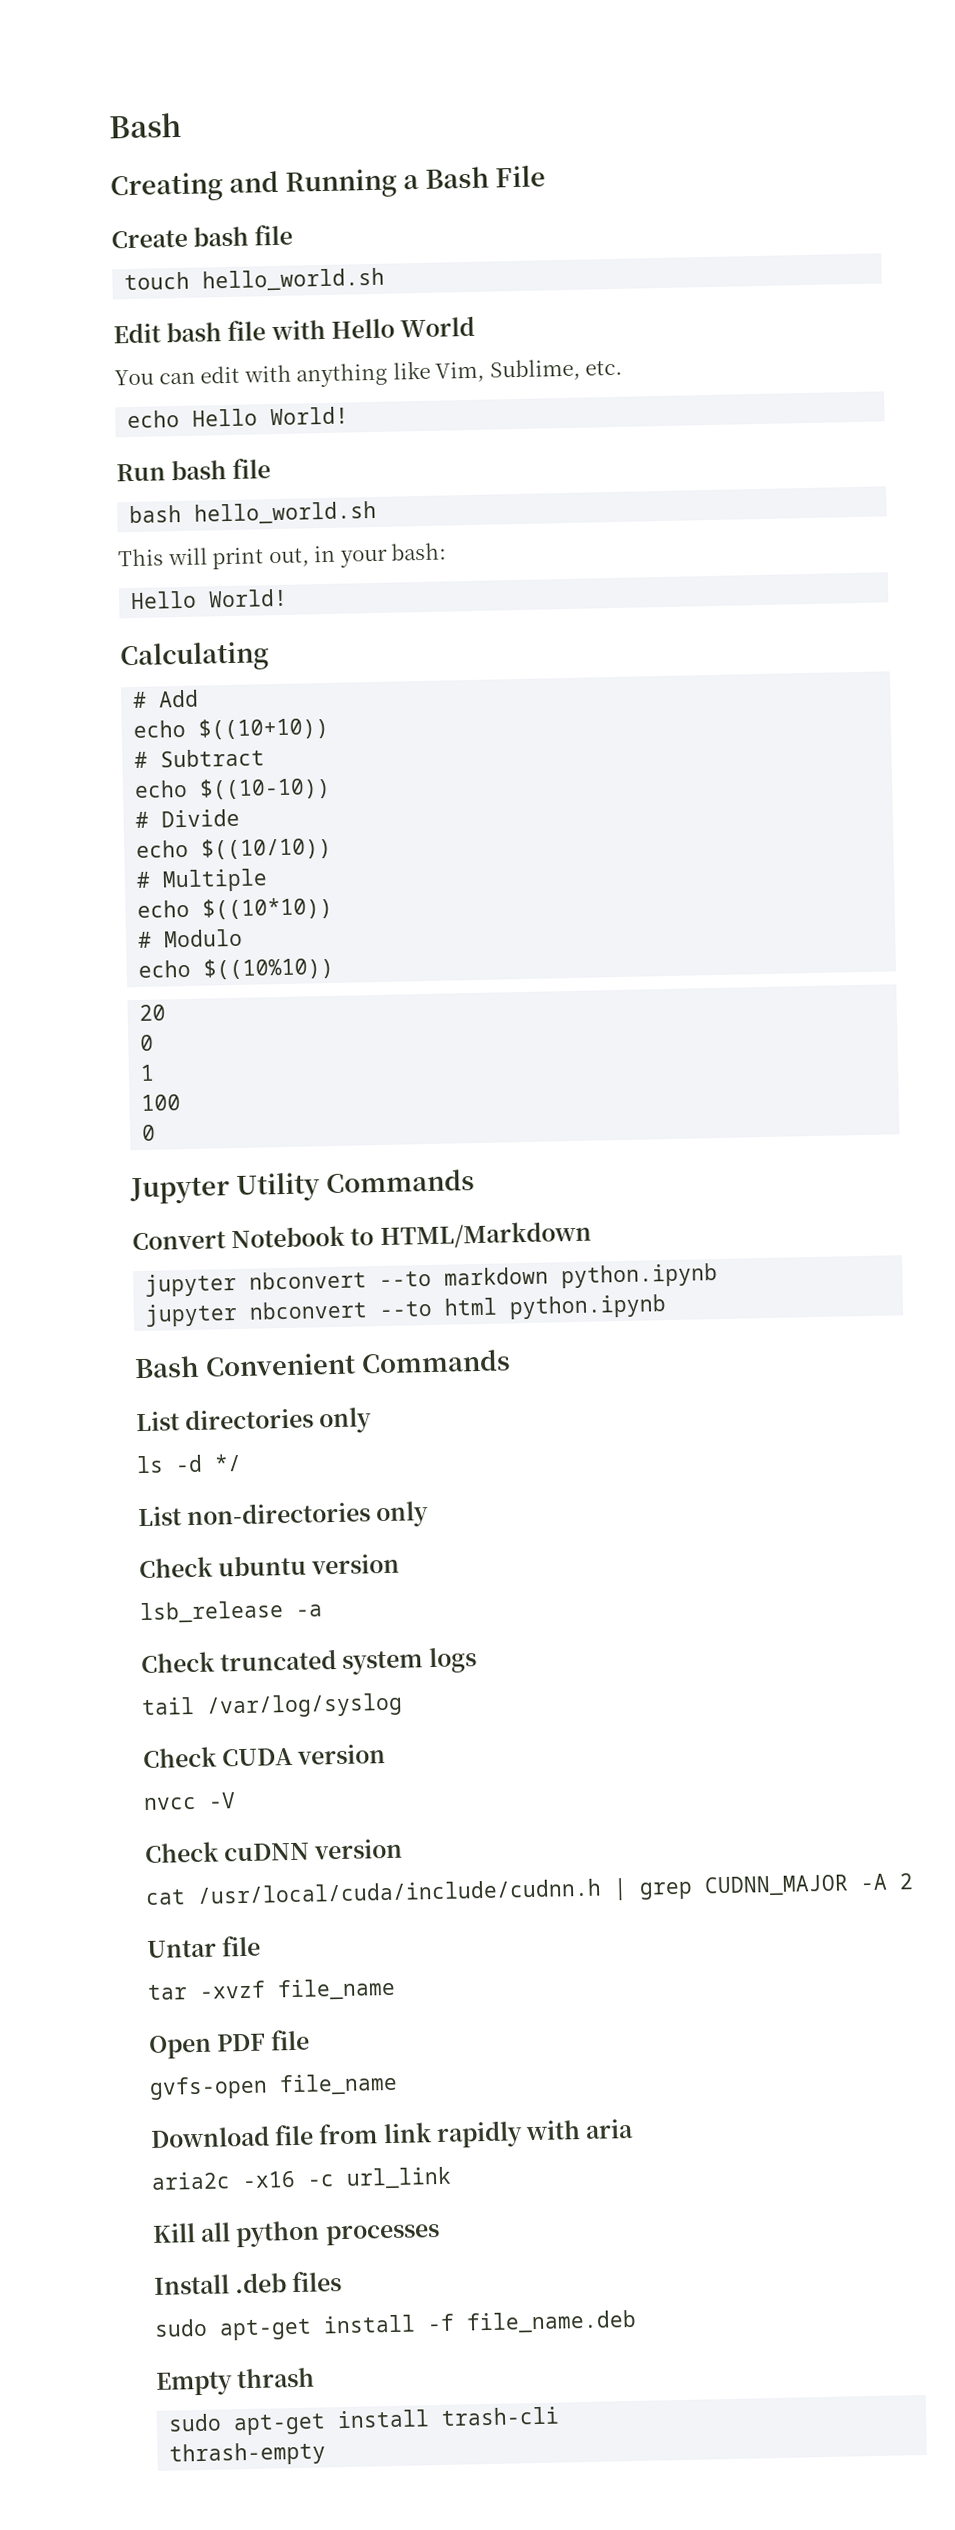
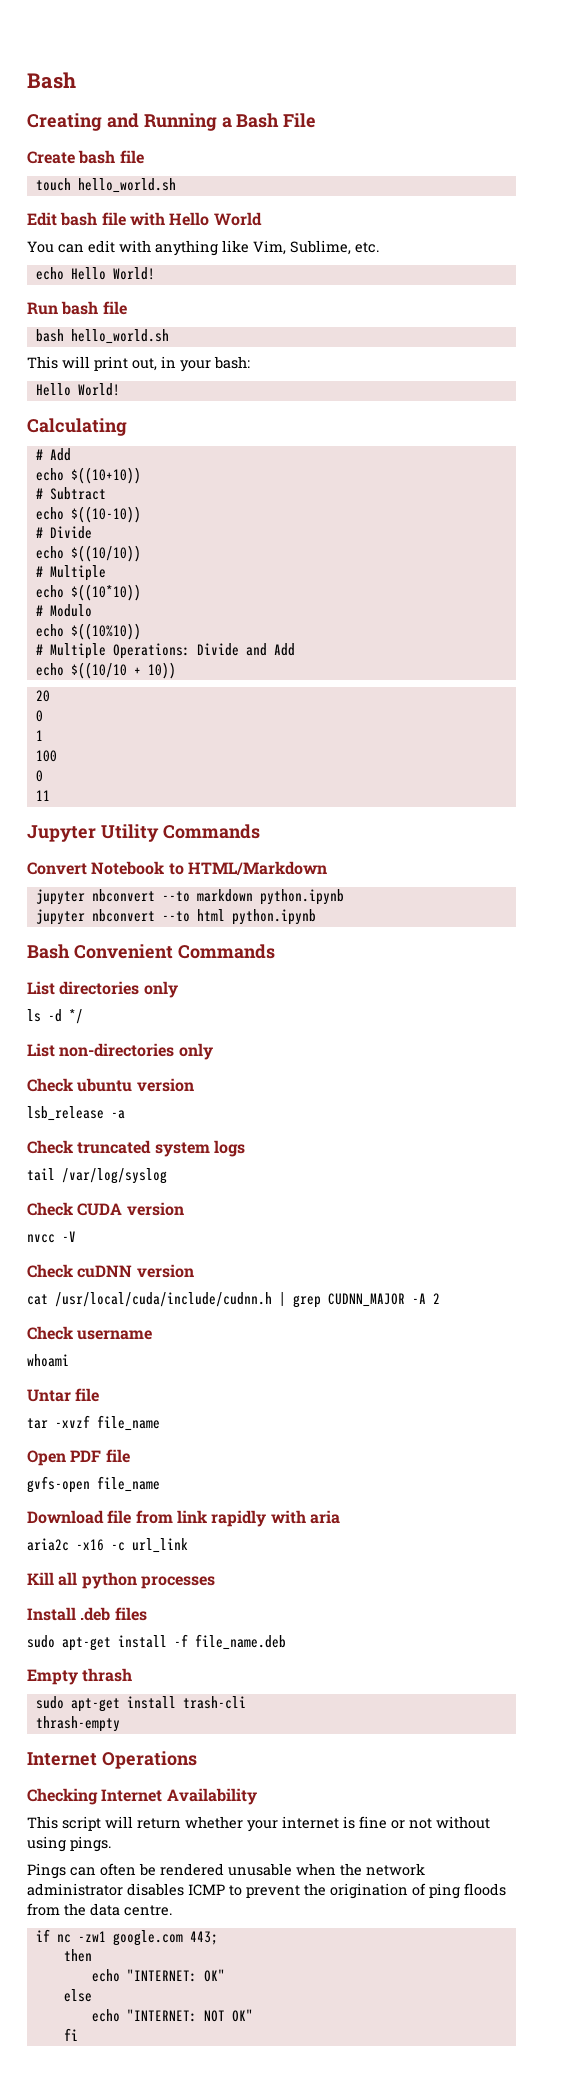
(336, 968) none -> [35,643,295,659] [35,662,176,679] // # Multiple Operations: Divide and Add // echo $((10/10 + 10))
(157, 1132) none -> [35,790,50,801] // 11
(914, 1881) none -> [27,1326,153,1340] [27,1354,69,1367] // Check username // whoami
(327, 2454) none -> [27,1751,197,1769] [27,1788,257,1805] [27,1816,490,1832] [27,1836,111,1852] [27,1863,425,1879] [27,1883,506,1899] [27,1903,172,1916] [35,1929,218,1946] [63,1949,92,1962] [91,1969,225,1982] [63,1989,92,2002] [91,2009,253,2022] [63,2028,78,2041] // Internet Operations // Checking Internet Availability // This script will return whether your internet is fine or not without using pings. // Pings can often be rendered unusable when the network administrator disables ICMP to prevent the origination of ping floods from the data centre. // if nc -zw1 google.com 443; // then // echo "INTERNET: OK" // else // echo "INTERNET: NOT OK" // fi

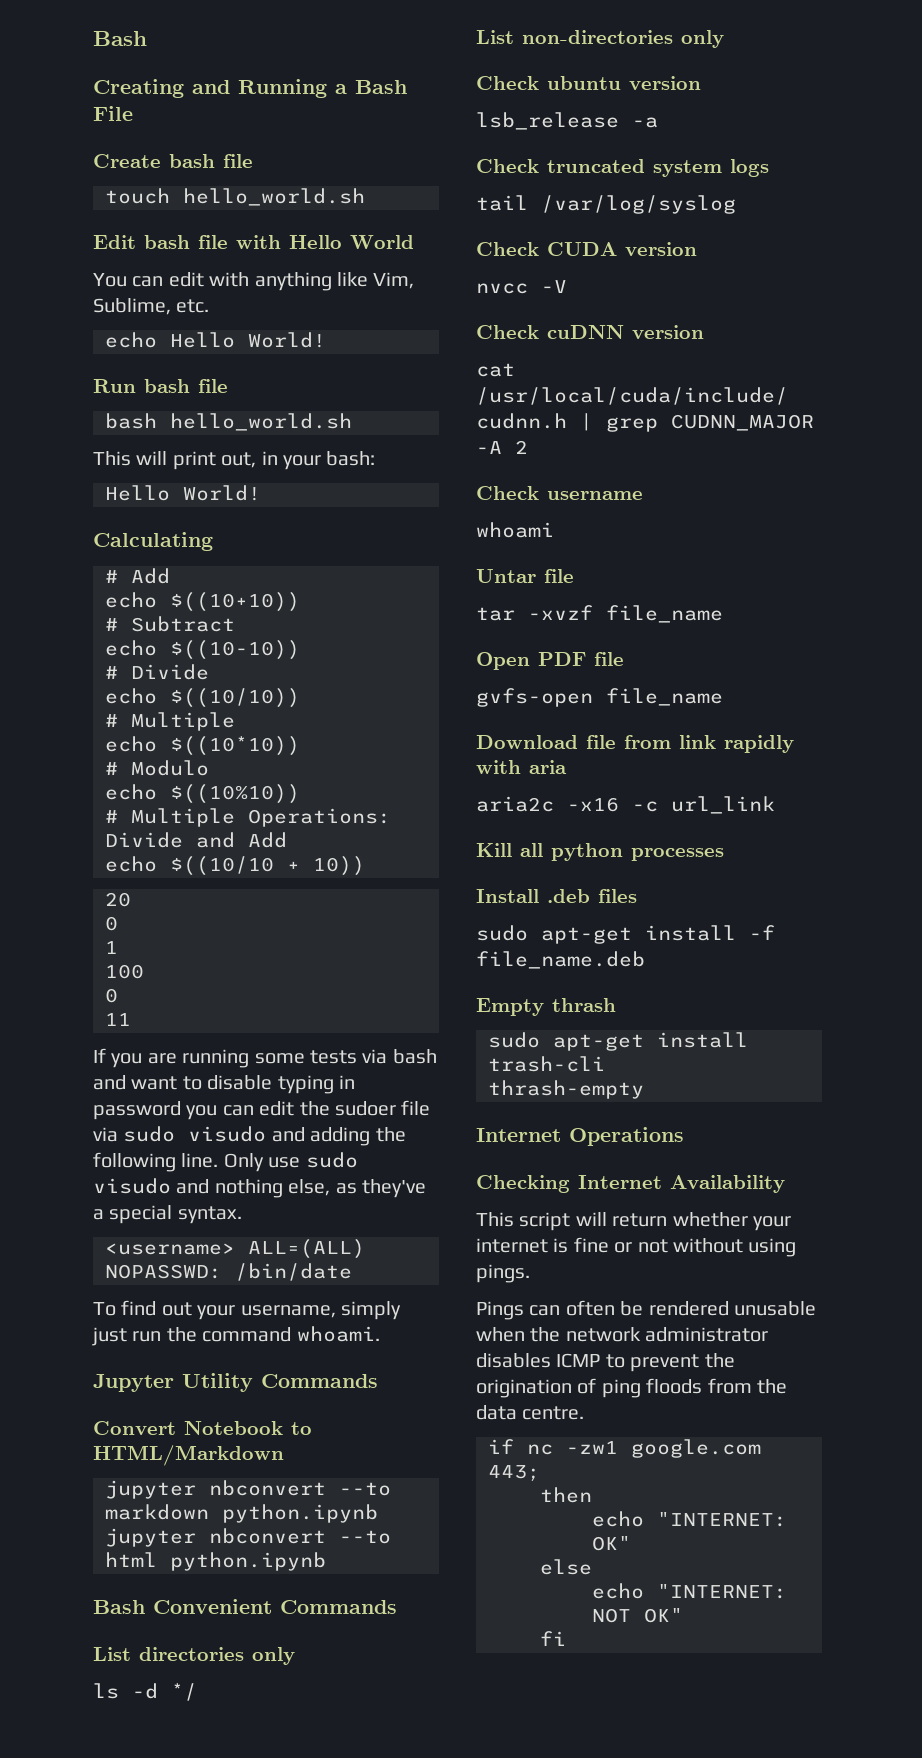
(50, 795) none -> [93,1048,437,1068] [93,1075,355,1094] [93,1100,431,1120] [93,1126,406,1146] [93,1152,358,1172] [93,1178,426,1198] [93,1205,242,1224] [105,1239,365,1259] [105,1263,352,1281] [93,1300,401,1320] [92,1326,380,1346] // If you are running some tests via bash and want to disable typing in password you can edit the sudoer file via sudo visudo and adding the following line. Only use sudo visudo and nothing else, as they've a special syntax. // <username> ALL=(ALL) NOPASSWD: /bin/date // To find out your username, simply just run the command whoami.

